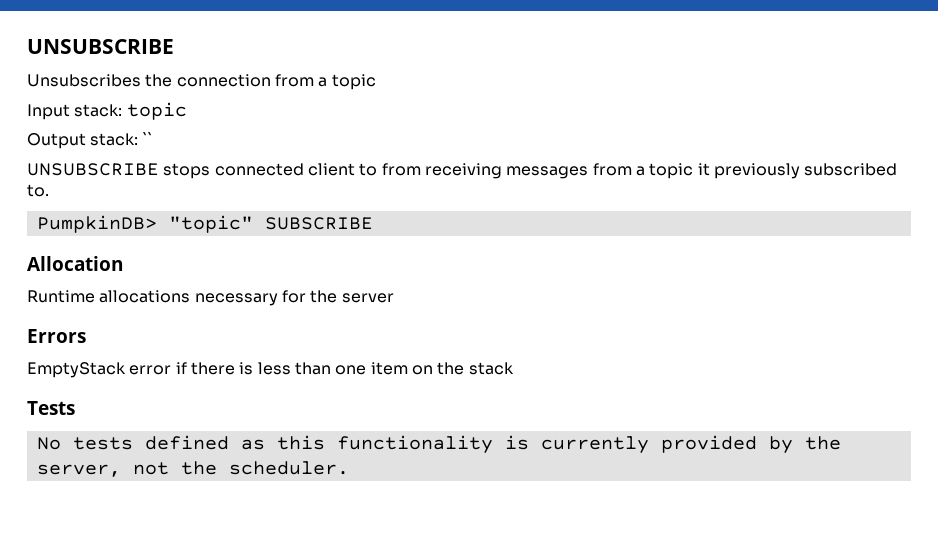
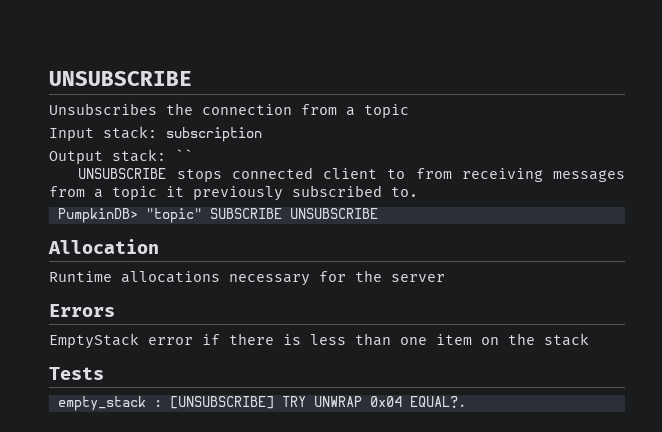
[126,102,187,120] topic -> [166,127,262,142] subscription
(373, 223) none -> [289,208,378,219] UNSUBSCRIBE
[36,435,841,454] [36,461,349,477] No tests defined as this functionality is currently provided by the server, not the scheduler. -> [57,396,466,411] empty_stack : [UNSUBSCRIBE] TRY UNWRAP 0x04 EQUAL?.

